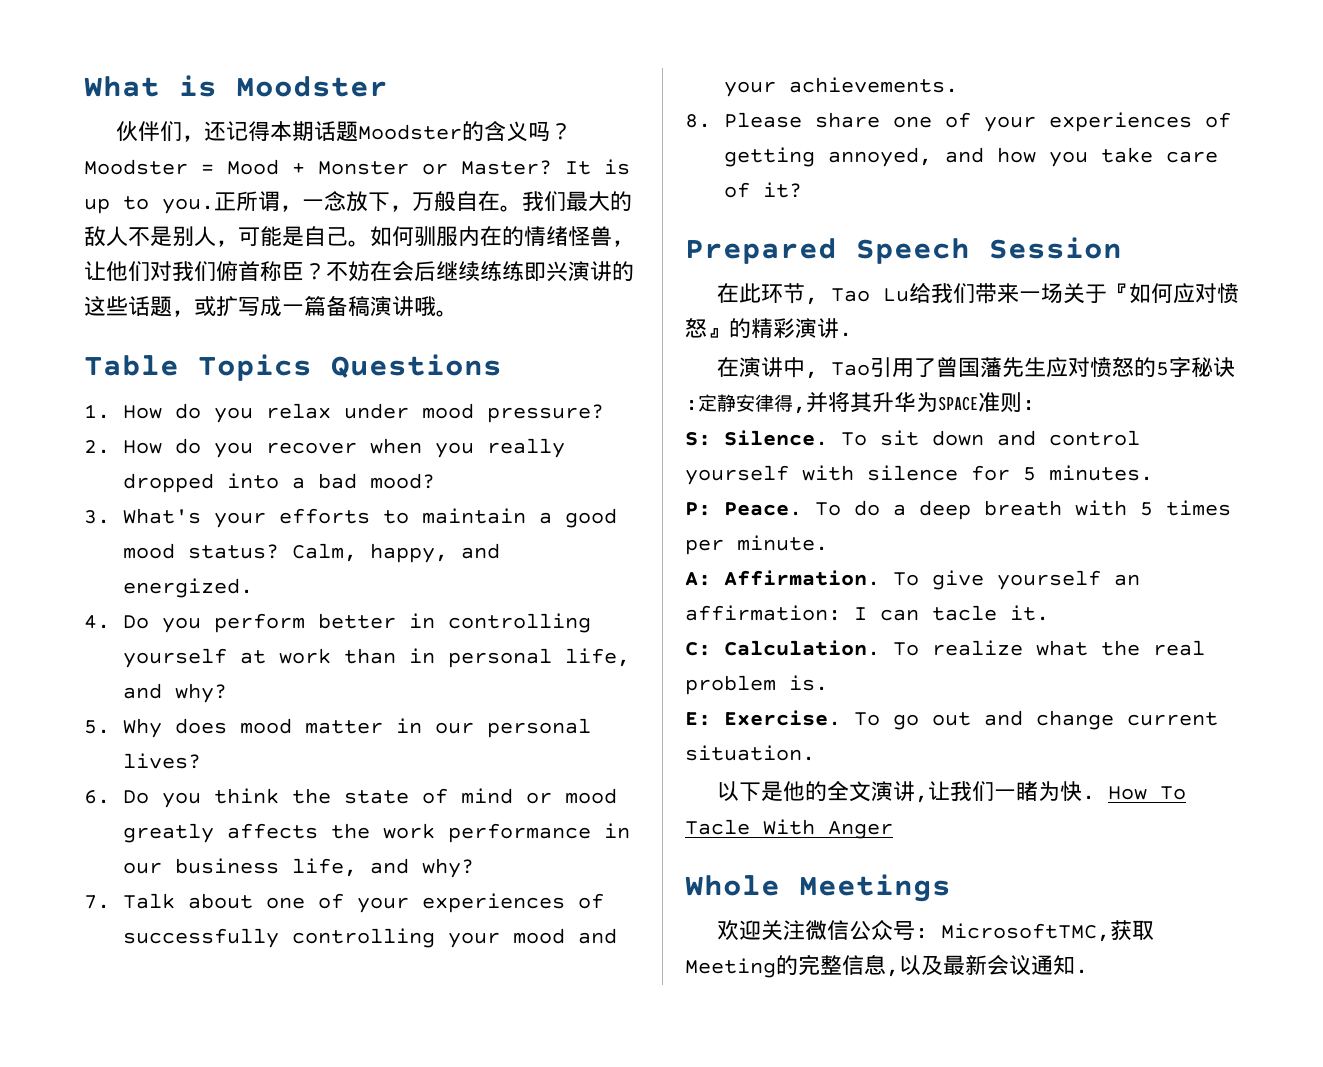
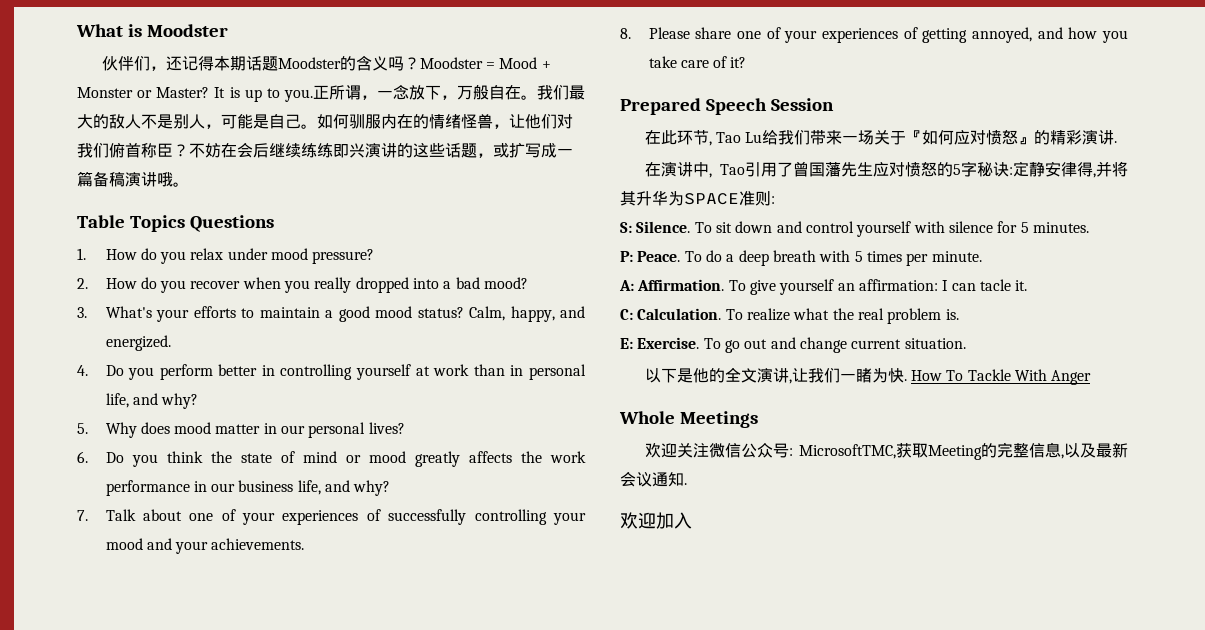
[685,819,750,835] Tacle -> [967,369,1011,381] Tackle
(1088, 971) none -> [620,512,692,529] // 欢迎加入

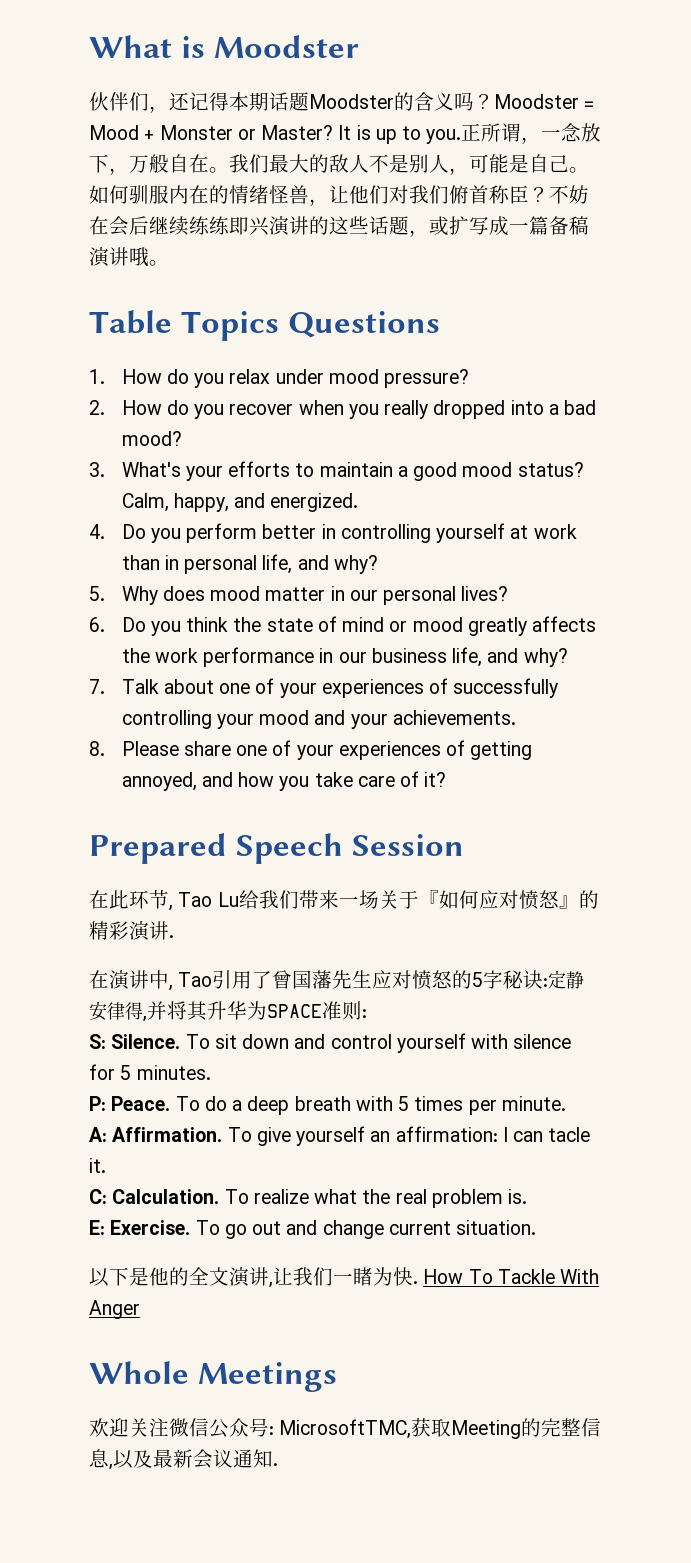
[620,512,692,529] // 欢迎加入 -> (278, 1464) none

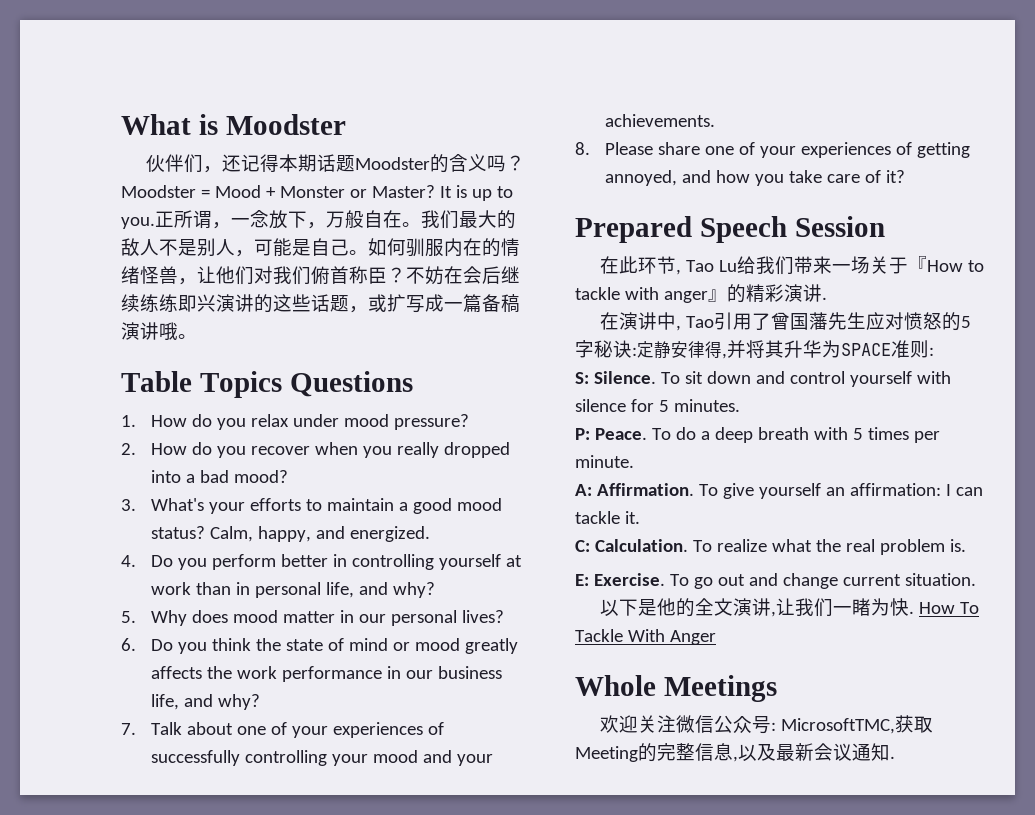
[438,890,559,910] 如何应对愤怒 -> [927,260,985,272] [575,287,708,303] How to tackle with anger
[548,1127,591,1142] tacle -> [575,511,620,524] tackle

